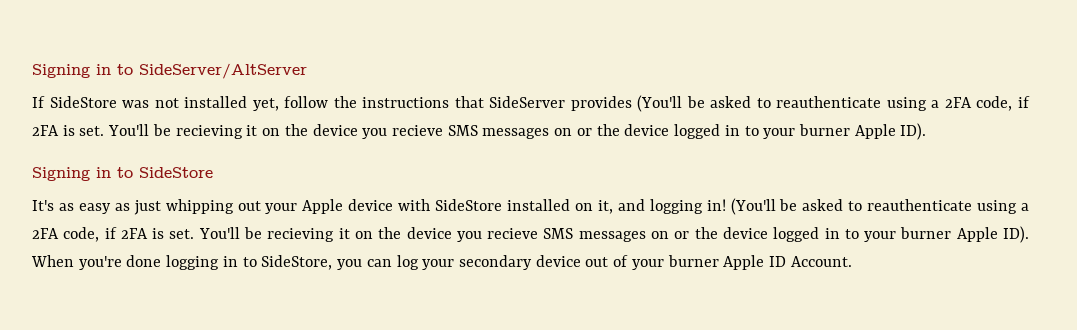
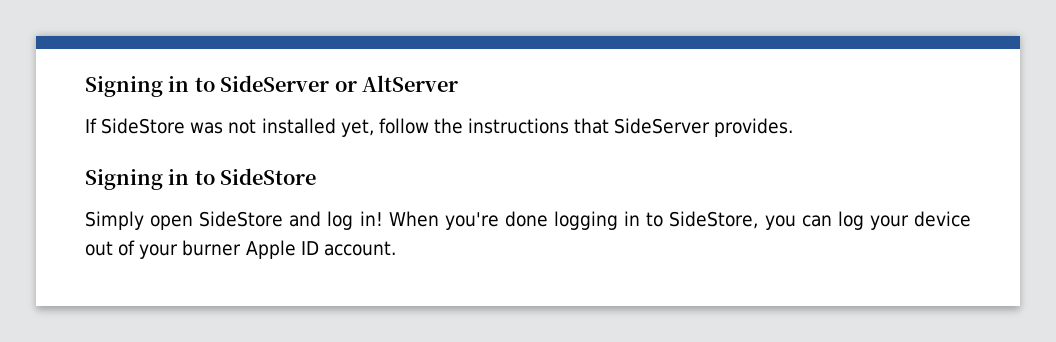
[32,63,307,79] Signing in to SideServer/AltServer -> [85,75,458,97] Signing in to SideServer or AltServer
[570,95,1030,112] [32,123,927,140] [32,167,213,181] [32,198,1029,215] [32,226,1030,243] provides (You'll be asked to reauthenticate using a 2FA code, if 2FA is set. You'll be recieving it on the device you recieve SMS messages on or the device logged in to your burner Apple ID). // Signing in to SideStore // It's as easy as just whipping out your Apple device with SideStore installed on it, and logging in! (You'll be asked to reauthenticate using a 2FA code, if 2FA is set. You'll be recieving it on the device you recieve SMS messages on or the device logged in to your burner Apple ID). -> [714,118,794,137] [85,168,317,190] [85,211,383,230] provides. // Signing in to SideStore // Simply open SideStore and log in!
[458,255,532,270] secondary -> (909, 222) none
[790,256,852,267] Account. -> [323,241,396,256] account.

